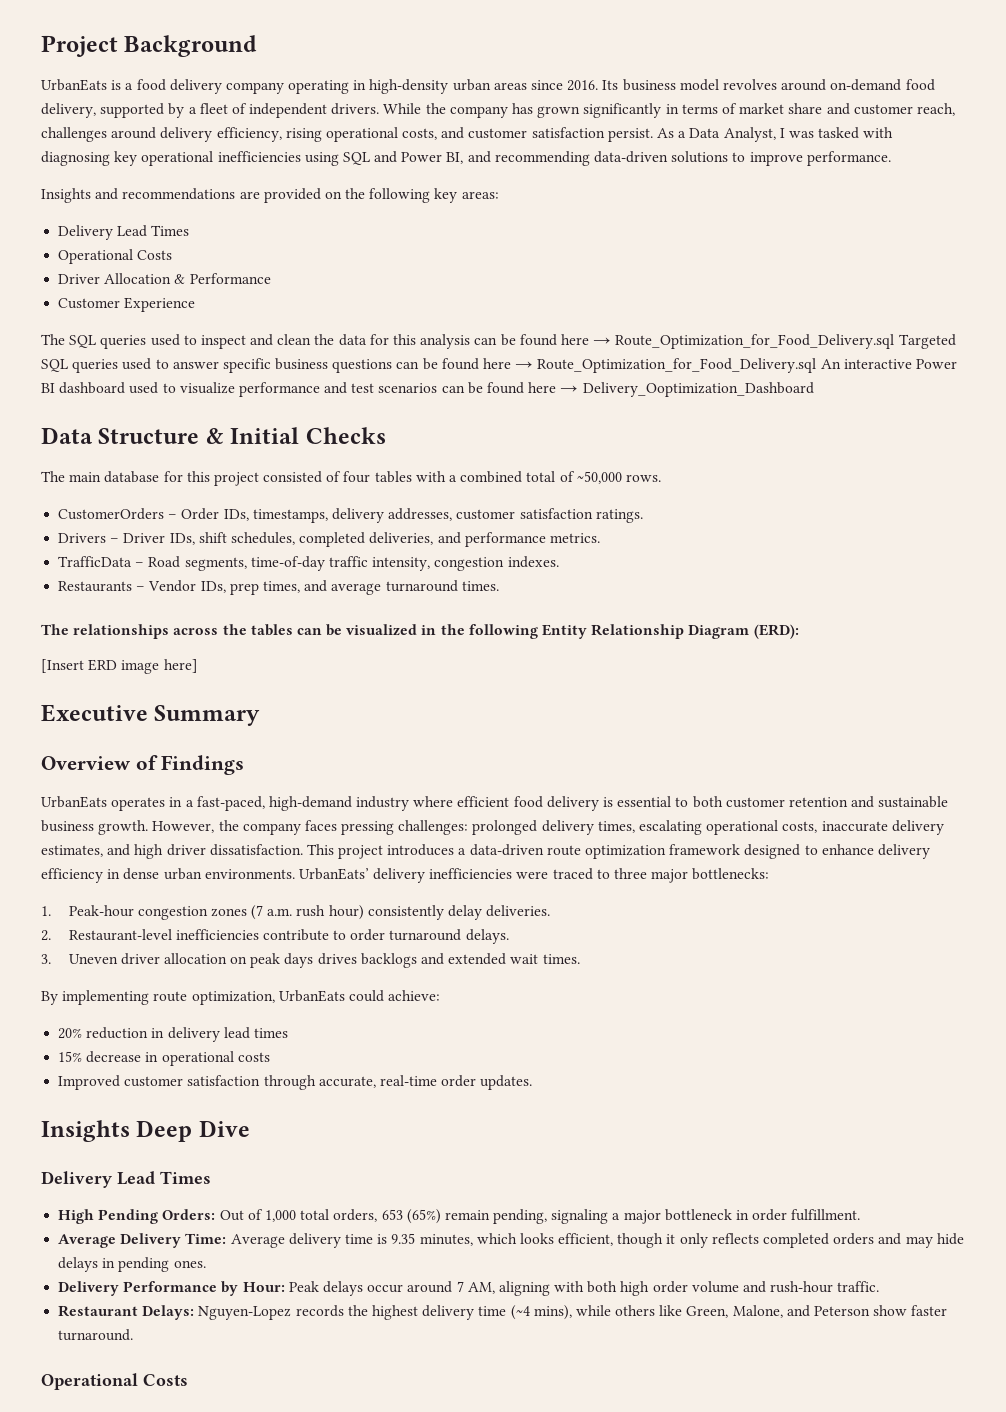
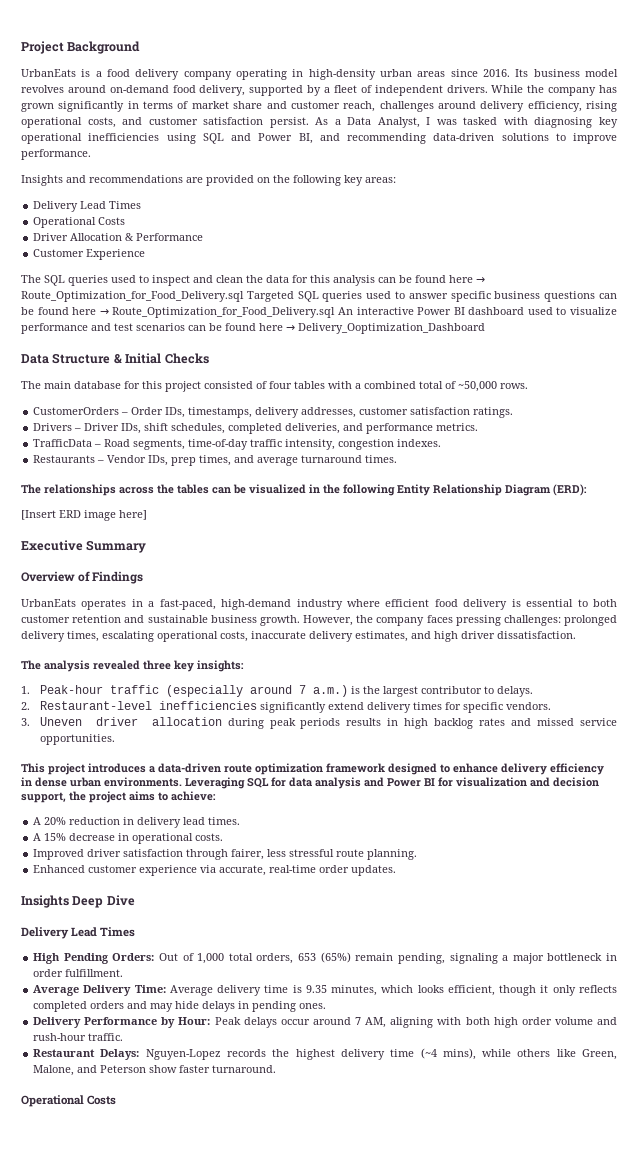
(303, 850) none -> [21,660,244,672] [21,685,533,697] [21,701,551,713] [21,717,617,729] [39,734,115,745] // The analysis revealed three key insights: // 1. Peak-hour traffic (especially around 7 a.m.) is the largest contributor to delays. // 2. Restaurant-level inefficiencies significantly extend delivery times for specific vendors. // 3. Uneven driver allocation during peak periods results in high backlog rates and missed service opportunities. //
[298,868,770,883] [41,905,551,920] [41,929,509,944] [41,953,580,968] [41,990,384,1005] UrbanEats’ delivery inefficiencies were traced to three major bottlenecks: // 1. Peak-hour congestion zones (7 a.m. rush hour) consistently delay deliveries. // 2. Restaurant-level inefficiencies contribute to order turnaround delays. // 3. Uneven driver allocation on peak days drives backlogs and extended wait times. // By implementing route optimization, UrbanEats could -> [185,777,599,789] [21,791,168,803] Leveraging SQL for data analysis and Power BI for visualization and decision support, the project aims to
(441, 995) none -> [33,817,42,825] A
[253,1028,288,1038] times // -> [208,817,241,825] [33,833,42,841] times. // A
[237,1052,270,1062] costs -> [195,833,224,841] costs.
[124,1076,184,1087] customer -> [87,849,122,857] driver
(316, 1082) none -> [231,849,418,860] [33,865,217,876] fairer, less stressful route planning. // Enhanced customer experience via

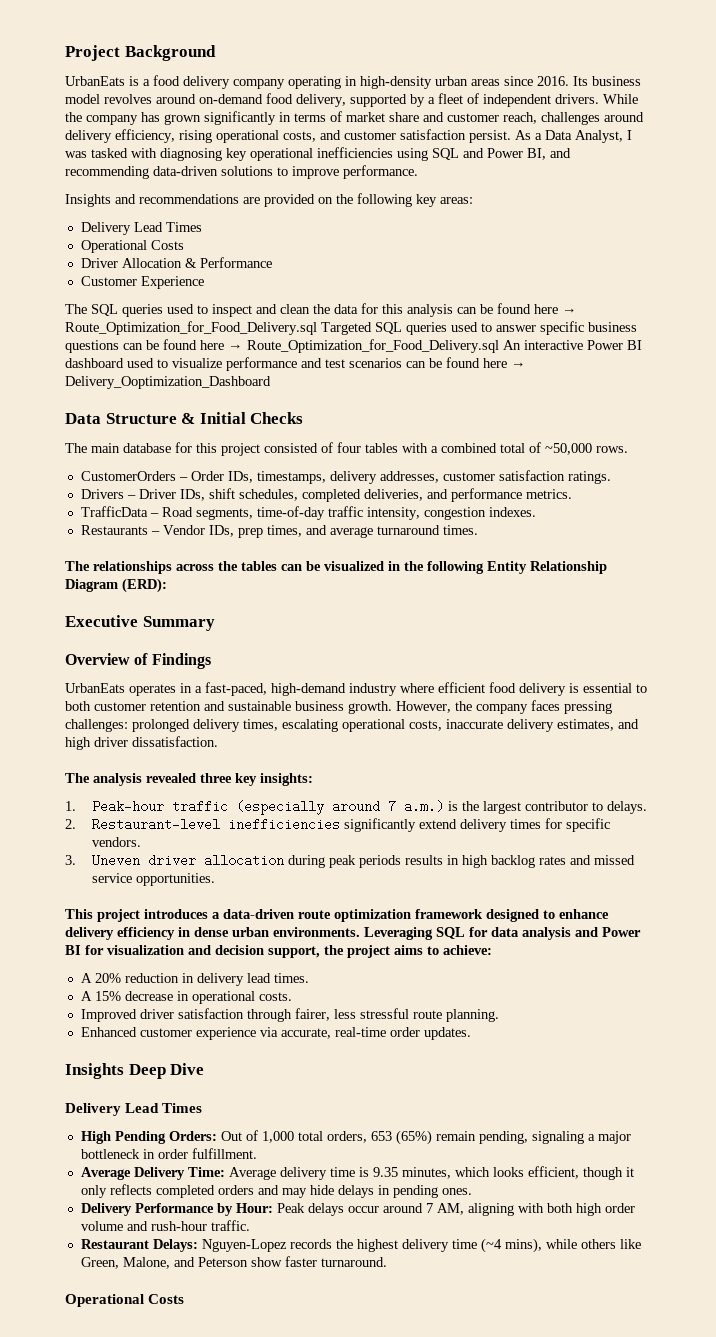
[21,510,147,521] // [Insert ERD image here] -> (167, 585) none

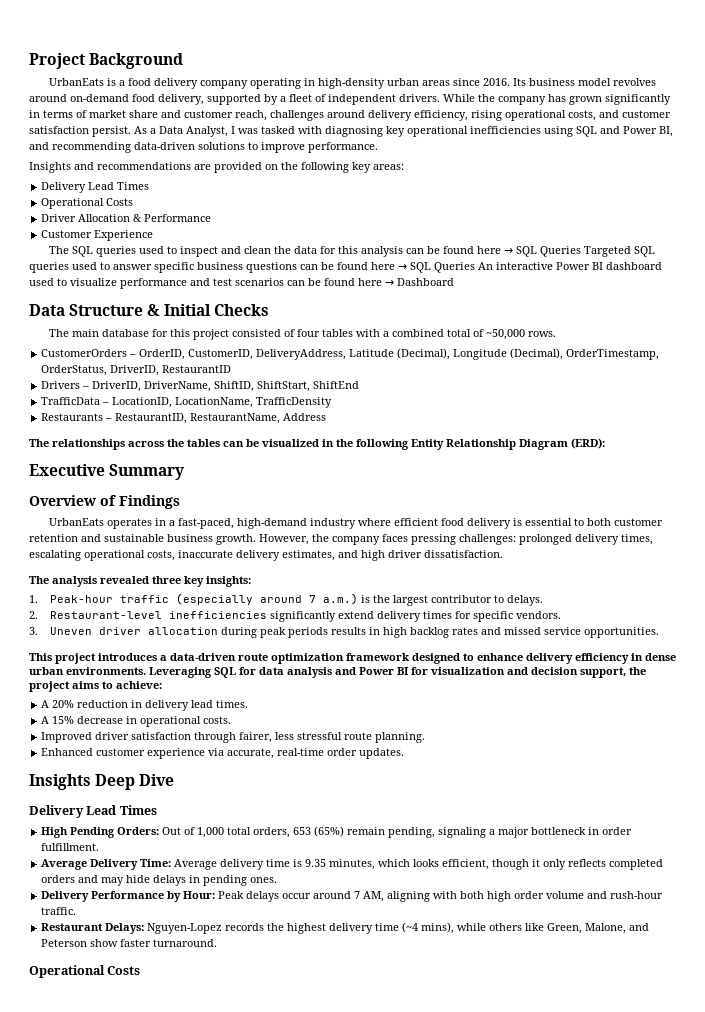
[65,321,317,335] Route_Optimization_for_Food_Delivery.sql -> [515,246,581,257] SQL Queries
[247,339,499,353] Route_Optimization_for_Food_Delivery.sql -> [410,262,475,273] SQL Queries
[65,376,271,389] Delivery_Ooptimization_Dashboard -> [397,278,454,286] Dashboard
[190,470,611,484] [80,488,572,502] [80,506,536,520] [80,525,478,538] Order IDs, timestamps, delivery addresses, customer satisfaction ratings. // Drivers – Driver IDs, shift schedules, completed deliveries, and performance metrics. // TrafficData – Road segments, time-of-day traffic intensity, congestion indexes. // Restaurants – Vendor IDs, prep times, and average turnaround times. -> [139,348,660,360] [41,365,232,376] [41,381,360,392] [41,397,333,408] [41,413,327,424] OrderID, CustomerID, DeliveryAddress, Latitude (Decimal), Longitude (Decimal), OrderTimestamp, OrderStatus, DriverID, RestaurantID // Drivers – DriverID, DriverName, ShiftID, ShiftStart, ShiftEnd // TrafficData – LocationID, LocationName, TrafficDensity // Restaurants – RestaurantID, RestaurantName, Address

